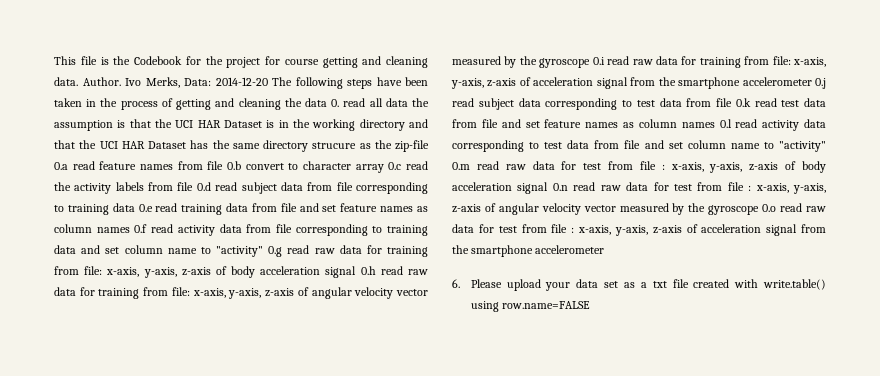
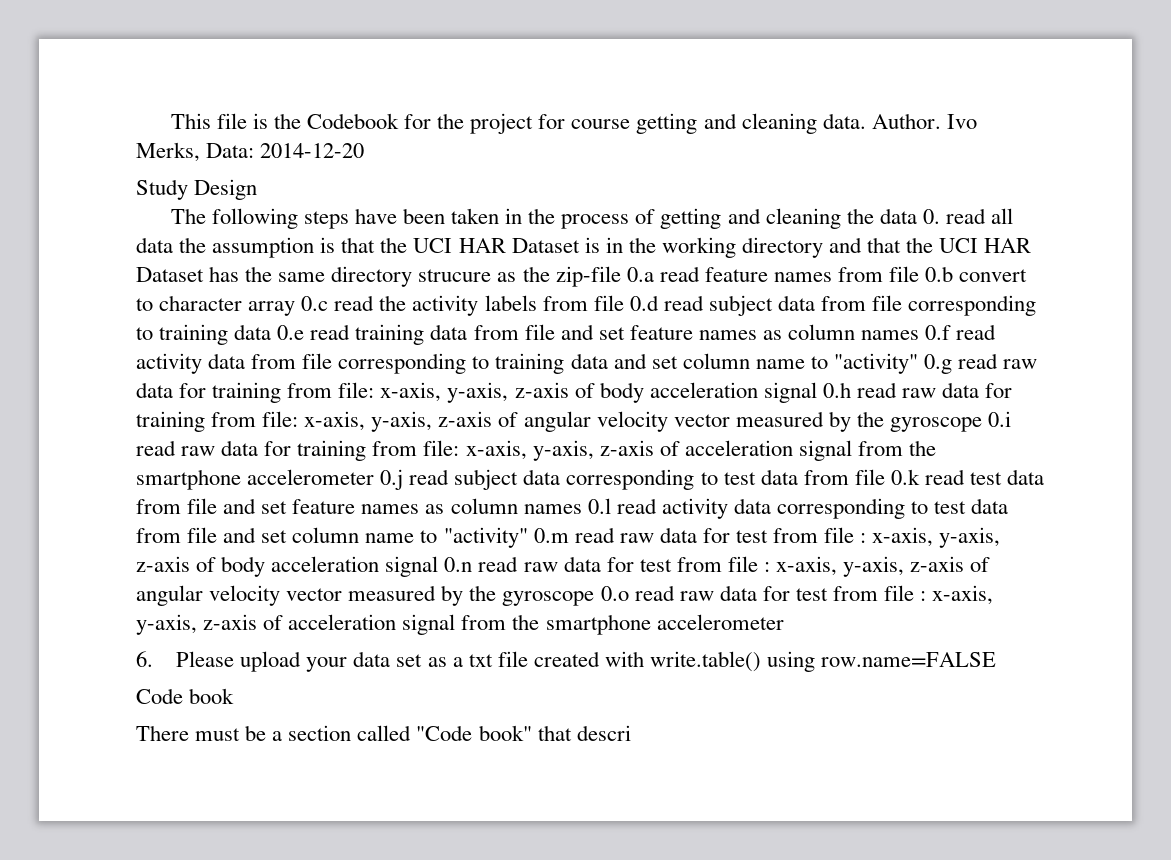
(268, 81) none -> [136,179,258,200] // Study Design //
(591, 305) none -> [136,688,235,704] [136,725,631,741] // Code book // There must be a section called "Code book" that descri

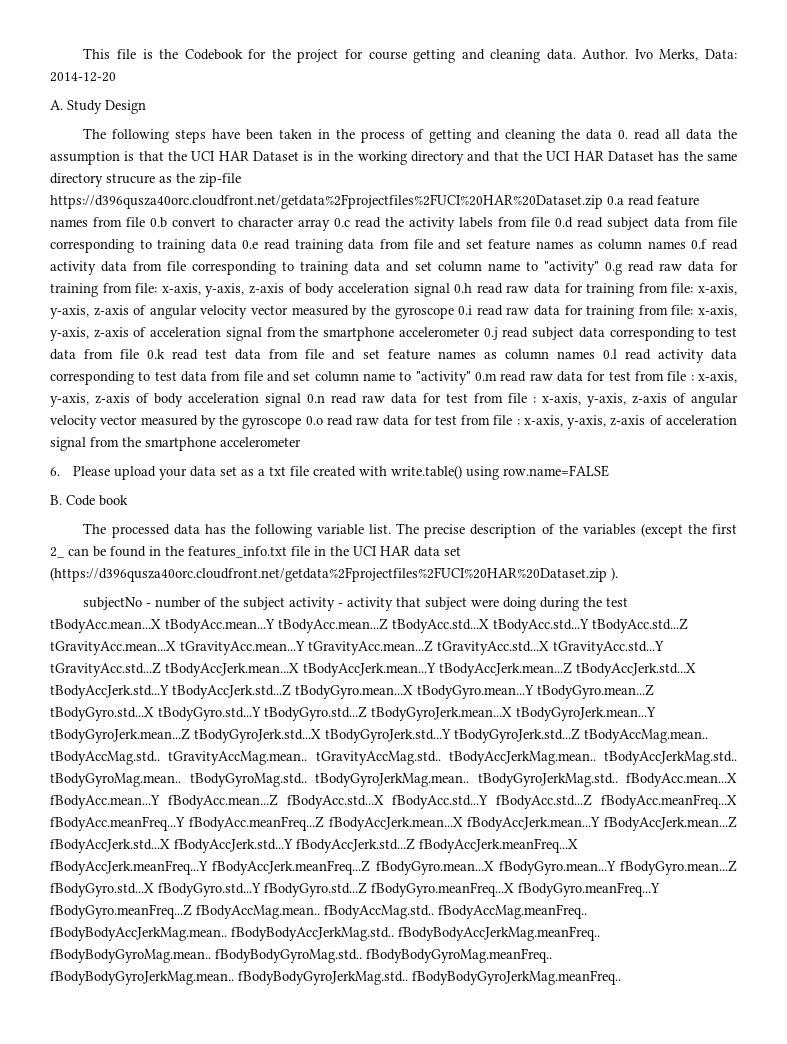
(365, 150) none -> [50,100,63,110] A.
(621, 276) none -> [50,194,603,209] https://d396qusza40orc.cloudfront.net/getdata%2Fprojectfiles%2FUCI%20HAR%20Dataset.zip
(997, 659) none -> [50,495,62,505] B.
[136,725,631,741] There must be a section called "Code book" that descri -> [83,523,738,538] [50,546,461,558] [50,567,618,582] [83,597,629,611] [50,618,688,633] [50,640,664,655] [50,662,696,677] [50,684,654,699] [50,706,656,721] [50,728,708,743] [50,751,737,765] [50,773,737,787] [50,794,737,809] [50,816,737,831] [50,838,578,853] [50,860,737,875] [50,882,660,897] [50,904,587,919] [50,926,600,941] [50,948,552,963] [50,970,621,985] The processed data has the following variable list. The precise description of the variables (except the first 2_ can be found in the features_info.txt file in the UCI HAR data set (https://d396qusza40orc.cloudfront.net/getdata%2Fprojectfiles%2FUCI%20HAR%20Dataset.zip ). // subjectNo - number of the subject activity - activity that subject were doing during the test tBodyAcc.mean...X tBodyAcc.mean...Y tBodyAcc.mean...Z tBodyAcc.std...X tBodyAcc.std...Y tBodyAcc.std...Z tGravityAcc.mean...X tGravityAcc.mean...Y tGravityAcc.mean...Z tGravityAcc.std...X tGravityAcc.std...Y tGravityAcc.std...Z tBodyAccJerk.mean...X tBodyAccJerk.mean...Y tBodyAccJerk.mean...Z tBodyAccJerk.std...X tBodyAccJerk.std...Y tBodyAccJerk.std...Z tBodyGyro.mean...X tBodyGyro.mean...Y tBodyGyro.mean...Z tBodyGyro.std...X tBodyGyro.std...Y tBodyGyro.std...Z tBodyGyroJerk.mean...X tBodyGyroJerk.mean...Y tBodyGyroJerk.mean...Z tBodyGyroJerk.std...X tBodyGyroJerk.std...Y tBodyGyroJerk.std...Z tBodyAccMag.mean.. tBodyAccMag.std.. tGravityAccMag.mean.. tGravityAccMag.std.. tBodyAccJerkMag.mean.. tBodyAccJerkMag.std.. tBodyGyroMag.mean.. tBodyGyroMag.std.. tBodyGyroJerkMag.mean.. tBodyGyroJerkMag.std.. fBodyAcc.mean...X fBodyAcc.mean...Y fBodyAcc.mean...Z fBodyAcc.std...X fBodyAcc.std...Y fBodyAcc.std...Z fBodyAcc.meanFreq...X fBodyAcc.meanFreq...Y fBodyAcc.meanFreq...Z fBodyAccJerk.mean...X fBodyAccJerk.mean...Y fBodyAccJerk.mean...Z fBodyAccJerk.std...X fBodyAccJerk.std...Y fBodyAccJerk.std...Z fBodyAccJerk.meanFreq...X fBodyAccJerk.meanFreq...Y fBodyAccJerk.meanFreq...Z fBodyGyro.mean...X fBodyGyro.mean...Y fBodyGyro.mean...Z fBodyGyro.std...X fBodyGyro.std...Y fBodyGyro.std...Z fBodyGyro.meanFreq...X fBodyGyro.meanFreq...Y fBodyGyro.meanFreq...Z fBodyAccMag.mean.. fBodyAccMag.std.. fBodyAccMag.meanFreq.. fBodyBodyAccJerkMag.mean.. fBodyBodyAccJerkMag.std.. fBodyBodyAccJerkMag.meanFreq.. fBodyBodyGyroMag.mean.. fBodyBodyGyroMag.std.. fBodyBodyGyroMag.meanFreq.. fBodyBodyGyroJerkMag.mean.. fBodyBodyGyroJerkMag.std.. fBodyBodyGyroJerkMag.meanFreq..

